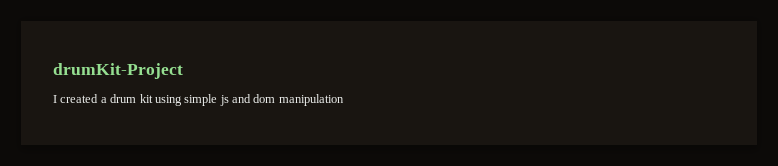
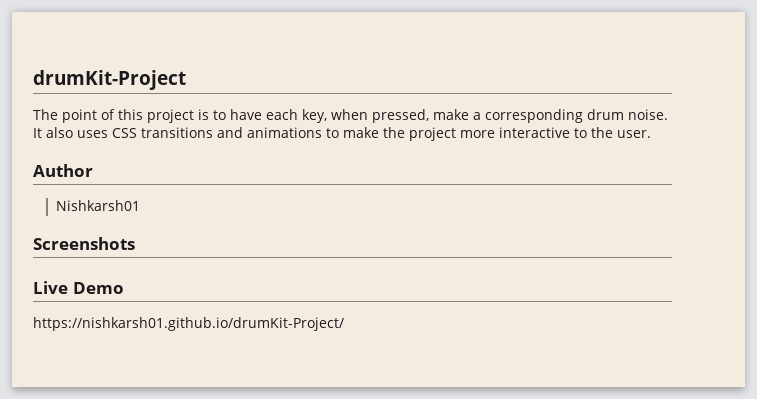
[53,94,344,106] I created a drum kit using simple js and dom manipulation -> [33,109,668,123] [33,127,651,141] [33,164,93,177] [55,200,140,211] [33,237,135,250] [33,281,124,294] [33,317,344,331] The point of this project is to have each key, when pressed, make a corresponding drum noise. It also uses CSS transitions and animations to make the project more interactive to the user. // Author // Nishkarsh01 // Screenshots // Live Demo // https://nishkarsh01.github.io/drumKit-Project/

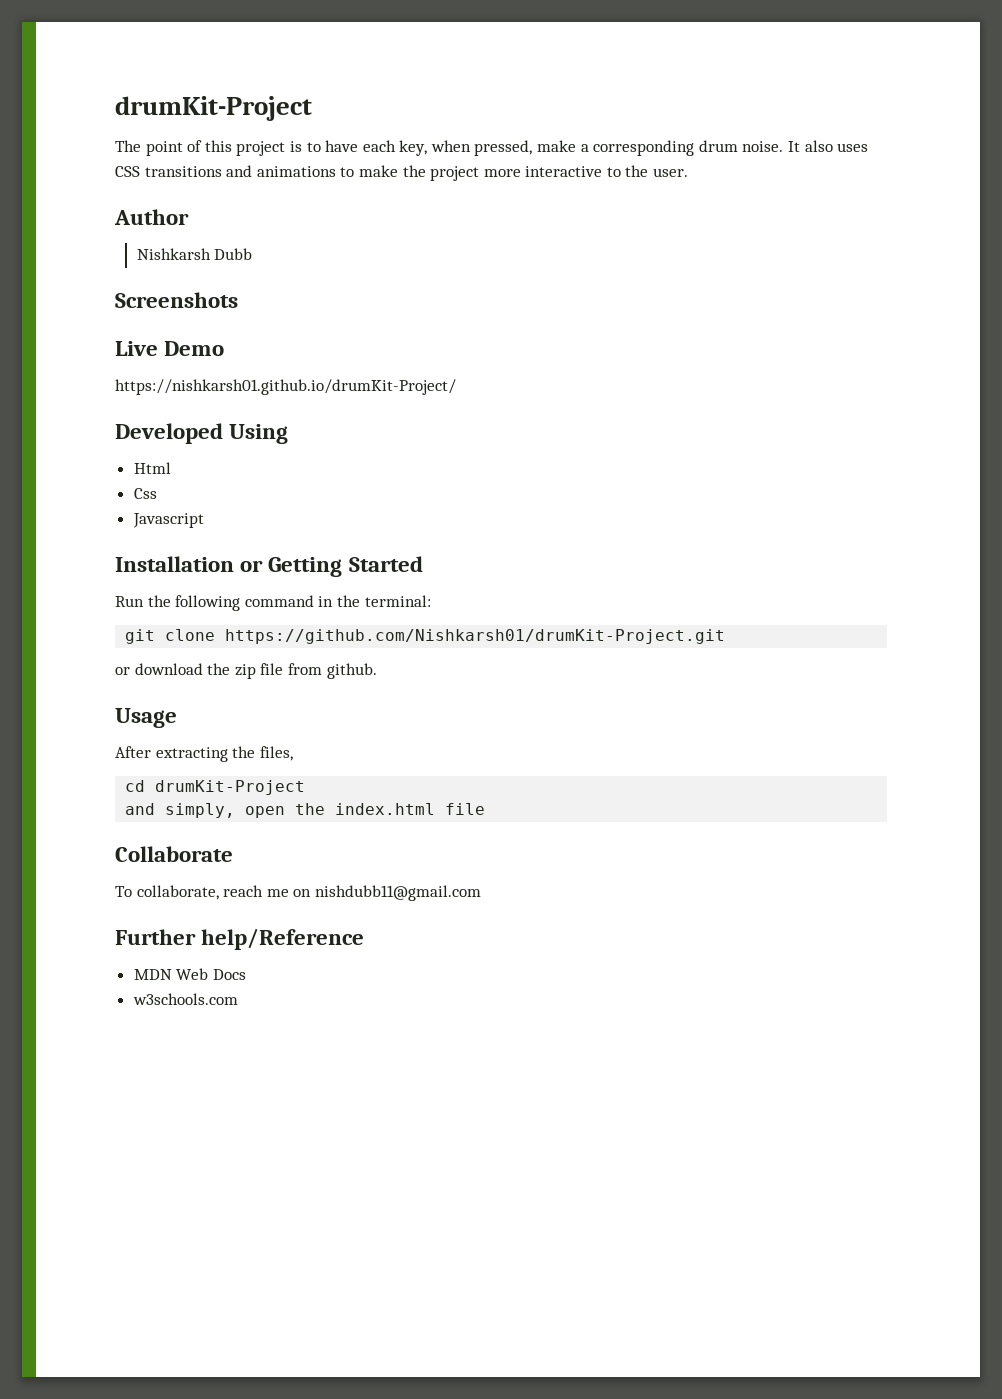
[55,200,140,211] Nishkarsh01 -> [136,248,253,260] Nishkarsh Dubb
(344, 324) none -> [115,423,289,444] [133,462,171,474] [133,488,157,499] [132,513,204,528] [115,556,423,577] [115,595,431,611] [125,629,726,644] [115,663,377,679] [115,708,177,728] [115,746,293,762] [125,780,306,795] [125,803,486,818] [115,846,233,862] [115,885,481,901] [115,928,365,950] [133,968,246,980] [132,993,238,1005] // Developed Using // Html // Css // Javascript // Installation or Getting Started // Run the following command in the terminal: // git clone https://github.com/Nishkarsh01/drumKit-Project.git // or download the zip file from github. // Usage // After extracting the files, // cd drumKit-Project // and simply, open the index.html file // Collaborate // To collaborate, reach me on nishdubb11@gmail.com // Further help/Reference // MDN Web Docs // w3schools.com

